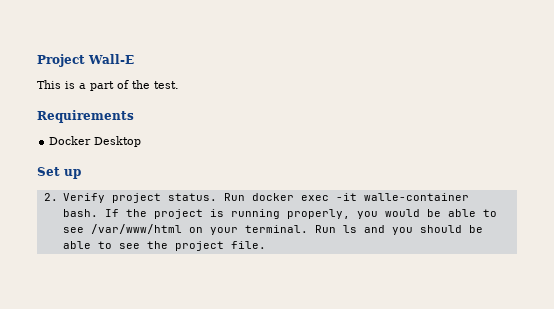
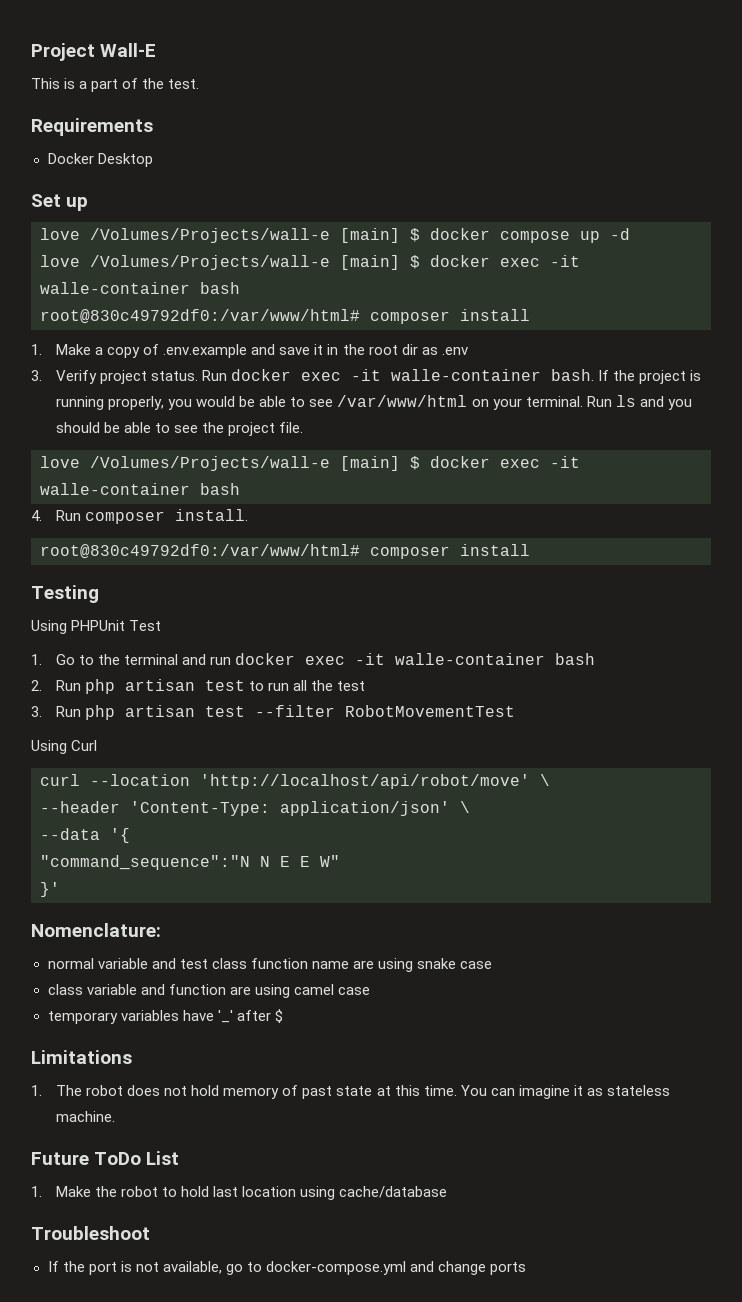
[43,193,58,201] 2. -> [40,228,630,243] [40,255,580,270] [40,282,240,294] [40,309,530,324] [31,344,468,358] [31,370,42,381] love /Volumes/Projects/wall-e [main] $ docker compose up -d // love /Volumes/Projects/wall-e [main] $ docker exec -it walle-container bash // root@830c49792df0:/var/www/html# composer install // 1. Make a copy of .env.example and save it in the root dir as .env // 3.
(267, 245) none -> [40,456,580,471] [40,483,240,495] [31,509,249,524] [40,544,530,559] [31,585,99,603] [31,620,162,634] [31,653,596,665] [31,679,366,694] [31,705,516,720] [31,740,98,754] [40,774,550,789] [40,801,470,816] [40,828,130,843] [40,855,340,870] [40,882,60,897] [31,923,161,937] [47,958,493,972] [47,984,370,998] [47,1009,283,1024] [31,1050,132,1064] [31,1085,670,1099] [56,1111,116,1122] [31,1151,180,1165] [31,1186,448,1200] [31,1226,150,1240] [47,1261,527,1275] // love /Volumes/Projects/wall-e [main] $ docker exec -it walle-container bash // 4. Run composer install. // root@830c49792df0:/var/www/html# composer install // Testing // Using PHPUnit Test // 1. Go to the terminal and run docker exec -it walle-container bash // 2. Run php artisan test to run all the test // 3. Run php artisan test --filter RobotMovementTest // Using Curl // curl --location 'http://localhost/api/robot/move' \ // --header 'Content-Type: application/json' \ // --data '{ // "command_sequence":"N N E E W" // }' // Nomenclature: // normal variable and test class function name are using snake case // class variable and function are using camel case // temporary variables have '_' after $ // Limitations // 1. The robot does not hold memory of past state at this time. You can imagine it as stateless machine. // Future ToDo List // 1. Make the robot to hold last location using cache/database // Troubleshoot // If the port is not available, go to docker-compose.yml and change ports

